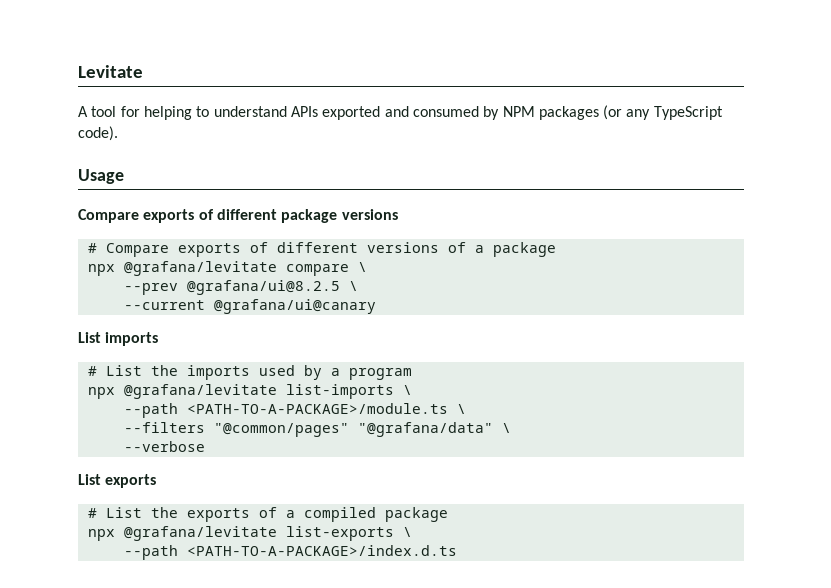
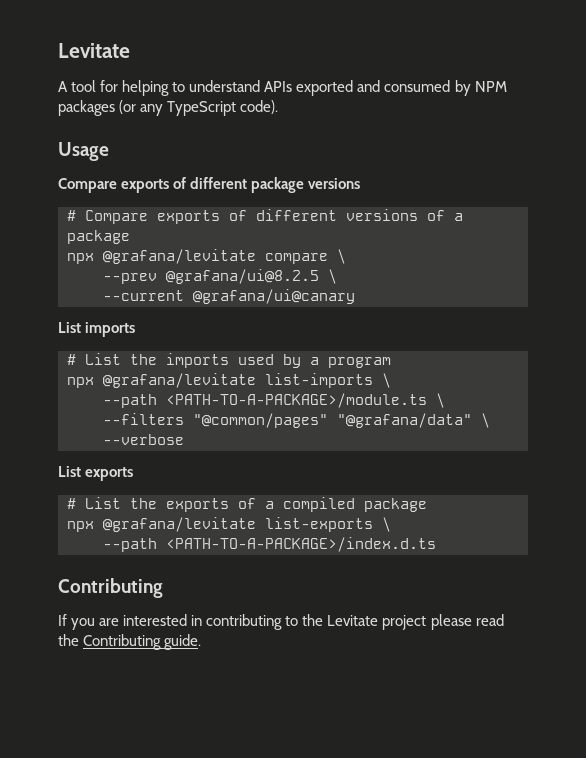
(457, 550) none -> [58,578,163,598] [58,614,504,630] [58,634,202,650] // Contributing // If you are interested in contributing to the Levitate project please read the Contributing guide.

